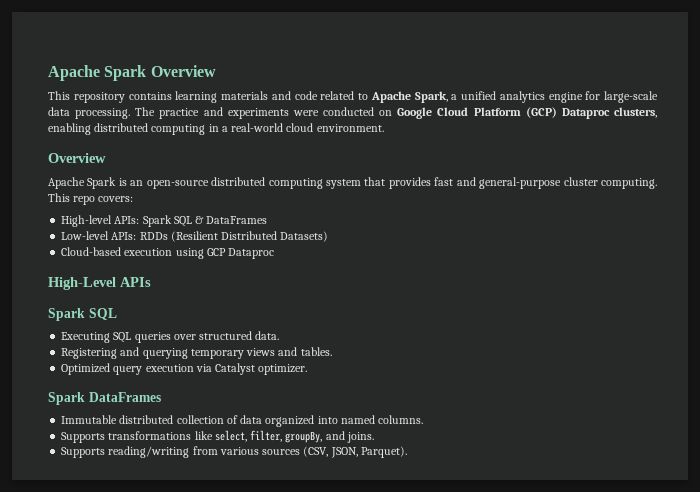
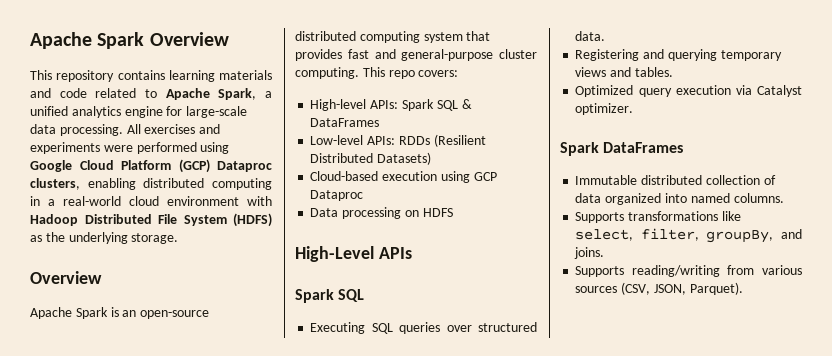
[135,107,200,119] The practice -> [126,124,196,134] All exercises
[323,107,393,116] conducted on -> [136,142,230,154] performed using
[316,124,384,132] environment. -> [167,196,272,206] [30,213,272,227] [30,232,179,244] environment with Hadoop Distributed File System (HDFS) as the underlying storage.
(275, 253) none -> [310,207,453,219] // Data processing on HDFS

